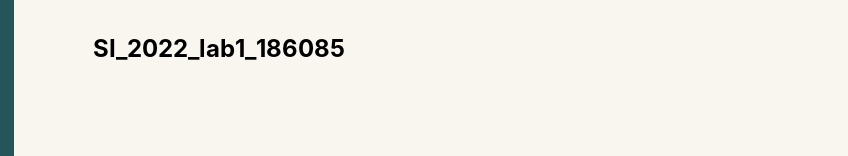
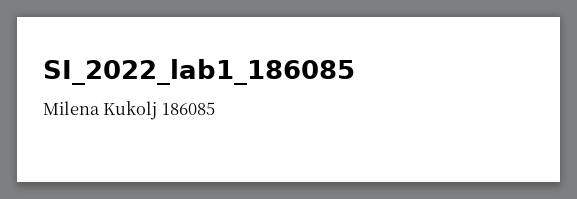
(345, 49) none -> [43,101,215,120] // Milena Kukolj 186085

